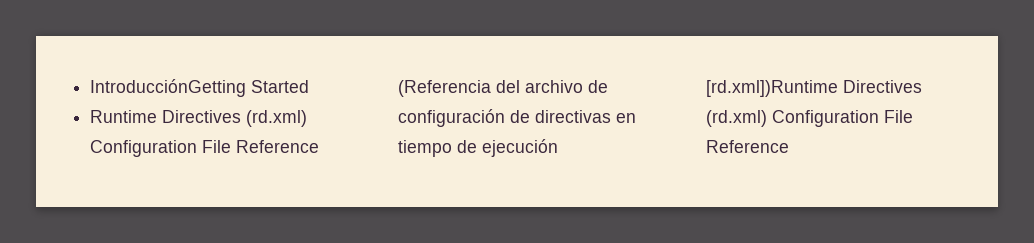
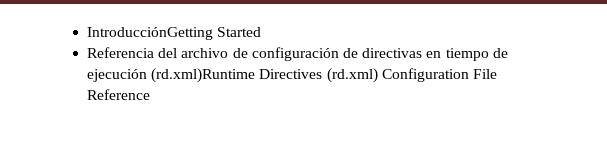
[90,110,308,127] [90,140,320,157] [398,80,492,97] Runtime Directives (rd.xml) Configuration File Reference (Referencia -> [87,47,155,58] Referencia
[706,80,839,97] [rd.xml])Runtime -> [151,68,256,83] (rd.xml)Runtime

